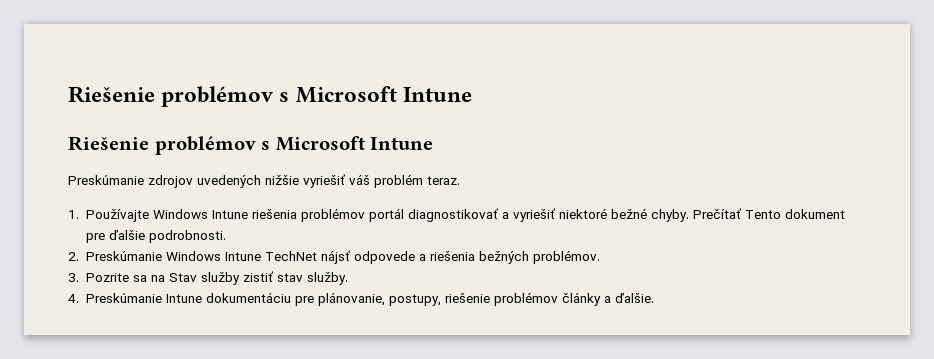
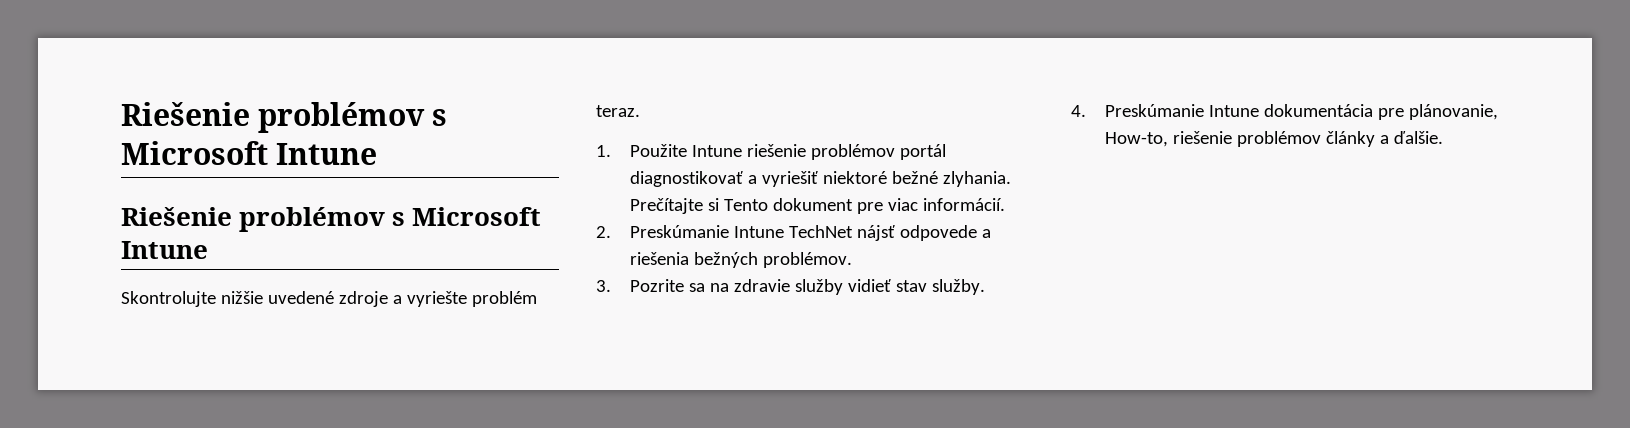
[68,174,370,188] Preskúmanie zdrojov uvedených nižšie vyriešiť váš -> [121,291,467,307] Skontrolujte nižšie uvedené zdroje a vyriešte
[85,209,297,222] Používajte Windows Intune riešenia -> [630,144,807,157] Použite Intune riešenie
[650,208,742,222] chyby. Prečítať -> [943,171,1012,187] [630,198,720,214] zlyhania. Prečítajte si
[108,230,226,243] ďalšie podrobnosti. -> [888,198,1006,211] viac informácií.
[165,251,221,261] Windows -> (730, 231) none
[168,271,274,285] Stav služby zistiť -> [734,279,892,295] zdravie služby vidieť
[205,292,291,303] dokumentáciu -> [1264,104,1374,117] dokumentácia
[388,294,441,306] postupy, -> [1105,132,1169,147] How-to,

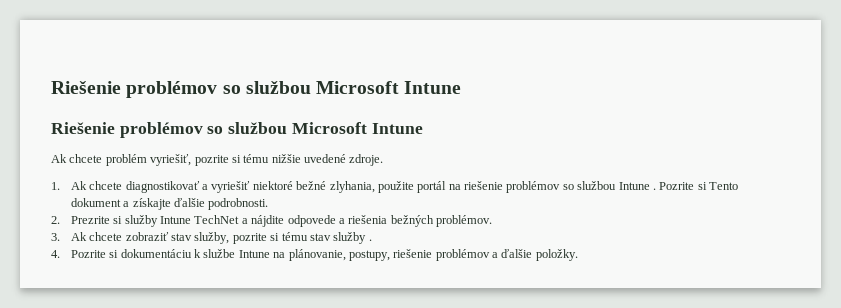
[121,102,448,133] Riešenie problémov s -> [51,81,311,98] Riešenie problémov so službou
[392,207,542,226] [121,241,208,259] [121,291,537,307] [596,105,640,117] [596,144,947,160] s Microsoft Intune // Skontrolujte nižšie uvedené zdroje a vyriešte problém teraz. // 1. Použite Intune riešenie problémov portál -> [207,122,423,134] [51,154,384,166] [51,181,123,190] so službou Microsoft Intune // Ak chcete problém vyriešiť, pozrite si tému nižšie uvedené zdroje. // 1. Ak chcete
[943,171,1012,187] [630,198,1006,214] [596,225,896,241] zlyhania. Prečítajte si Tento dokument pre viac informácií. // 2. Preskúmanie Intune TechNet nájsť -> [329,181,739,193] [70,198,269,210] [51,215,285,227] zlyhania, použite portál na riešenie problémov so službou Intune . Pozrite si Tento dokument a získajte ďalšie podrobnosti. // 2. Prezrite si služby Intune TechNet a nájdite
[630,279,986,295] [1071,104,1499,120] [1105,131,1444,147] Pozrite sa na zdravie služby vidieť stav služby. // 4. Preskúmanie Intune dokumentácia pre plánovanie, How-to, riešenie problémov články a ďalšie. -> [70,232,372,244] [51,249,578,261] Ak chcete zobraziť stav služby, pozrite si tému stav služby . // 4. Pozrite si dokumentáciu k službe Intune na plánovanie, postupy, riešenie problémov a ďalšie položky.

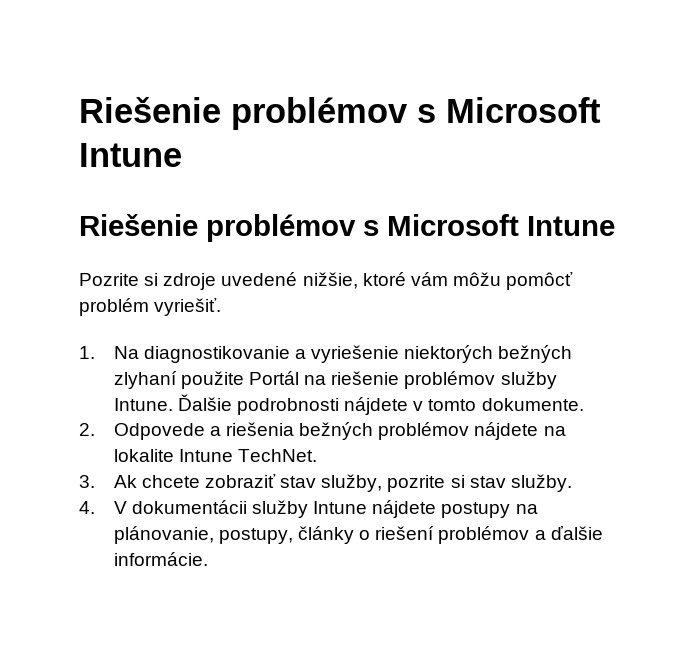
[51,81,311,98] Riešenie problémov so službou -> [79,97,436,130] Riešenie problémov s
[207,122,423,134] [51,154,384,166] [51,181,739,193] [70,198,269,210] [51,215,493,227] so službou Microsoft Intune // Ak chcete problém vyriešiť, pozrite si tému nižšie uvedené zdroje. // 1. Ak chcete diagnostikovať a vyriešiť niektoré bežné zlyhania, použite portál na riešenie problémov so službou Intune . Pozrite si Tento dokument a získajte ďalšie podrobnosti. // 2. Prezrite si služby Intune TechNet a nájdite odpovede a riešenia bežných problémov. -> [363,214,615,236] [79,272,574,290] [79,298,222,316] [79,345,573,363] [113,371,557,389] [113,394,584,415] [79,422,566,440] [113,449,318,462] s Microsoft Intune // Pozrite si zdroje uvedené nižšie, ktoré vám môžu pomôcť problém vyriešiť. // 1. Na diagnostikovanie a vyriešenie niektorých bežných zlyhaní použite Portál na riešenie problémov služby Intune. Ďalšie podrobnosti nájdete v tomto dokumente. // 2. Odpovede a riešenia bežných problémov nájdete na lokalite Intune TechNet.
[281,232,372,244] [51,249,433,261] tému stav služby . // 4. Pozrite si dokumentáciu k službe Intune na plánovanie, postupy, riešenie -> [469,474,572,492] [79,500,538,518] [113,526,435,544] stav služby. // 4. V dokumentácii služby Intune nájdete postupy na plánovanie, postupy, články o riešení
[535,249,578,261] položky. -> [113,552,208,566] informácie.

